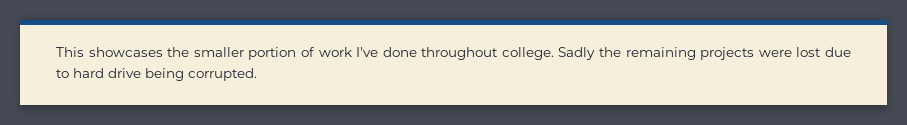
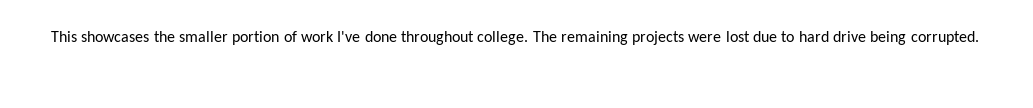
[558,47,622,60] Sadly the -> [532,31,557,42] The

